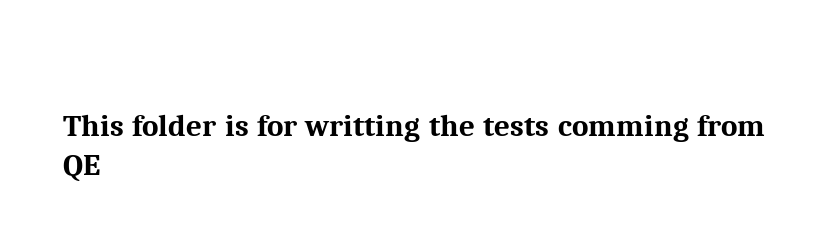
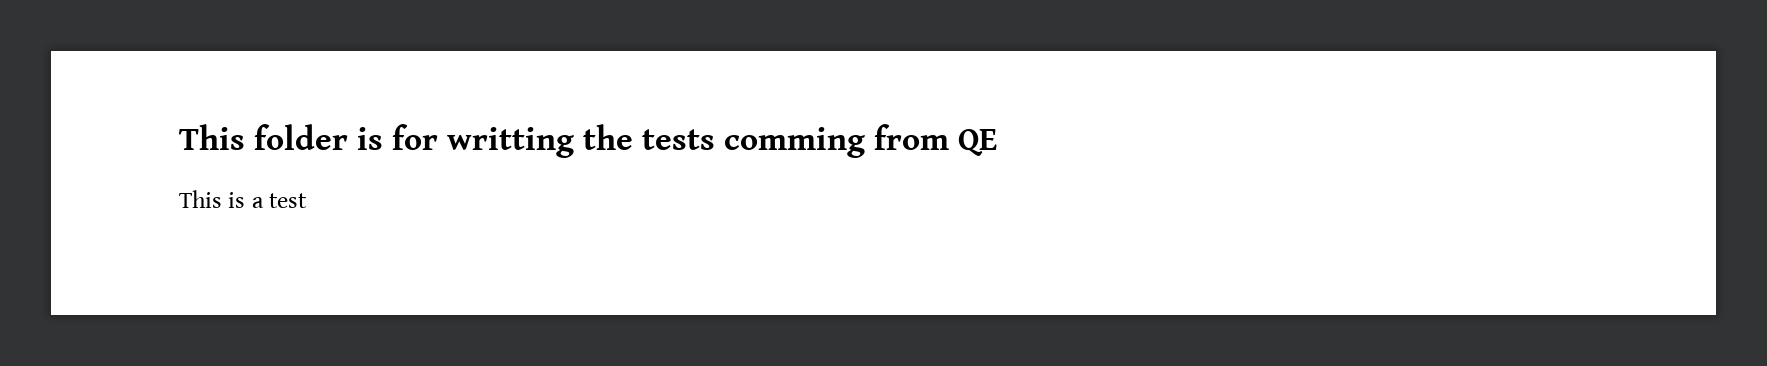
(100, 168) none -> [179,190,308,208] // This is a test

